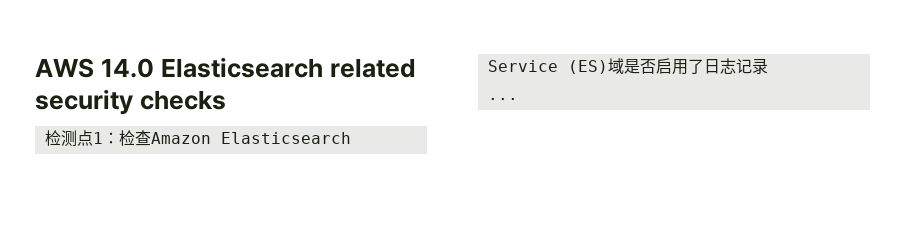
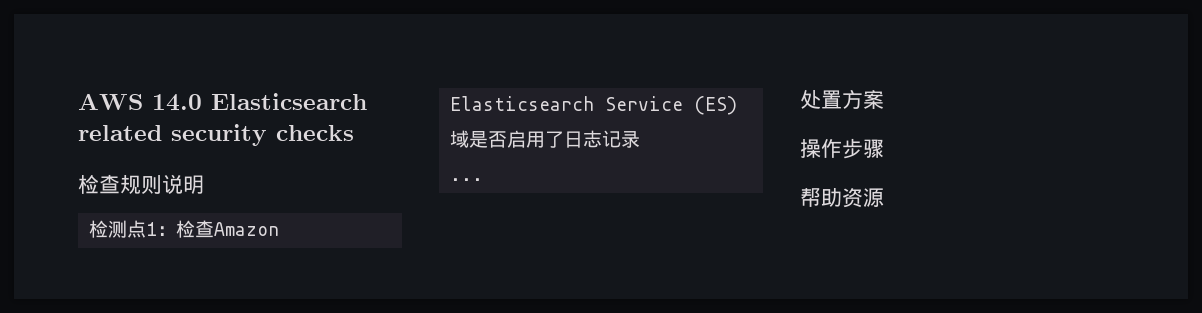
(226, 100) none -> [78,174,204,194] // 检查规则说明
(519, 99) none -> [800,89,884,109] [800,138,884,159] [800,188,884,208] // 处置方案 // 操作步骤 // 帮助资源

